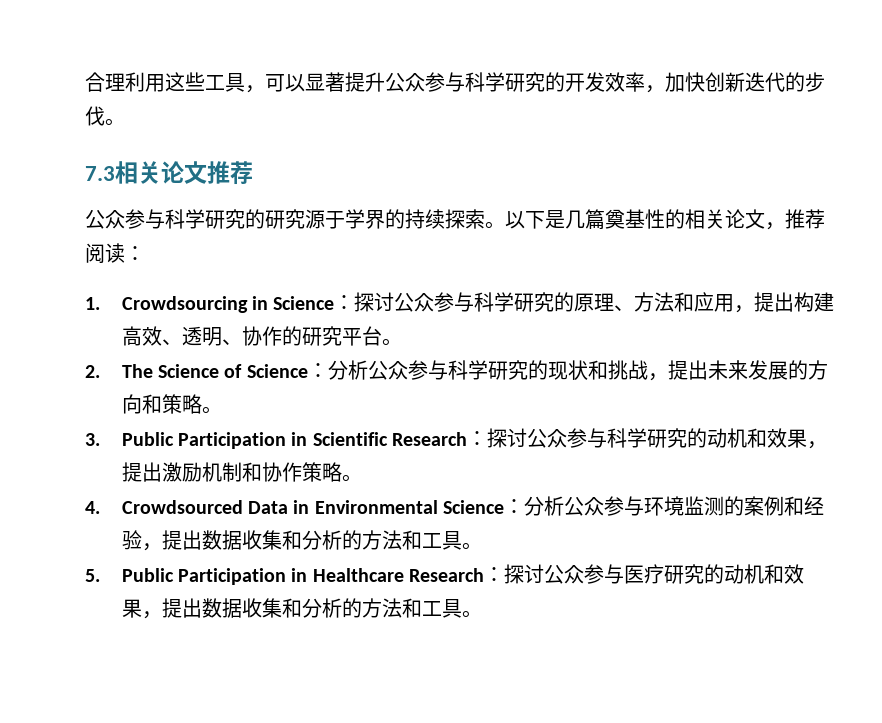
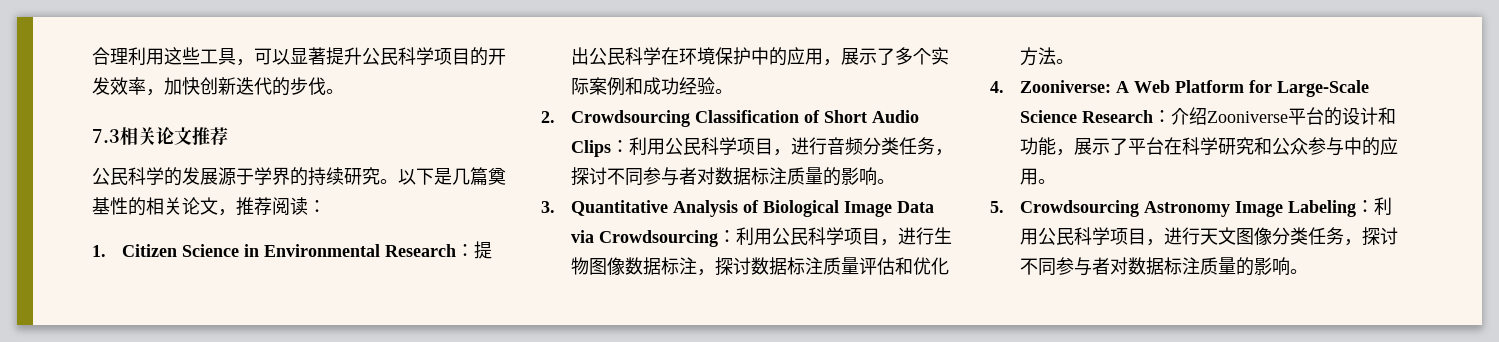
[405,72,545,92] 众参与科学研究 -> [380,47,470,66] 民科学项目
[105,209,305,229] 众参与科学研究的研究 -> [110,167,218,186] 民科学的发展
[445,209,485,229] 探索 -> [344,167,380,185] 研究
[121,292,835,313] [121,326,402,346] [85,360,828,381] [121,394,222,414] [85,428,828,449] [121,462,362,482] [85,496,825,516] [121,530,482,551] [85,564,805,585] [121,598,462,619] Crowdsourcing in Science：探讨公众参与科学研究的原理、方法和应用，提出构建高效、透明、协作的研究平台。 // 2. The Science of Science：分析公众参与科学研究的现状和挑战，提出未来发展的方向和策略。 // 3. Public Participation in Scientific Research：探讨公众参与科学研究的动机和效果，提出激励机制和协作策略。 // 4. Crowdsourced Data in Environmental Science：分析公众参与环境监测的案例和经验，提出数据收集和分析的方法和工具。 // 5. Public Participation in Healthcare Research：探讨公众参与医疗研究的动机和效果，提出数据收集和分析的方法和工具 -> [122,241,493,259] [571,47,950,66] [571,77,734,96] [541,110,920,127] [571,137,954,157] [571,167,896,186] [541,200,935,217] [571,227,953,247] [571,257,950,276] [1020,47,1075,66] [990,80,1370,97] [1020,107,1397,126] [1020,137,1399,156] [1020,168,1057,185] [990,197,1393,217] [1020,227,1399,246] [1020,257,1291,276] Citizen Science in Environmental Research：提出公民科学在环境保护中的应用，展示了多个实际案例和成功经验。 // 2. Crowdsourcing Classification of Short Audio Clips：利用公民科学项目，进行音频分类任务，探讨不同参与者对数据标注质量的影响。 // 3. Quantitative Analysis of Biological Image Data via Crowdsourcing：利用公民科学项目，进行生物图像数据标注，探讨数据标注质量评估和优化方法。 // 4. Zooniverse: A Web Platform for Large-Scale Science Research：介绍Zooniverse平台的设计和功能，展示了平台在科学研究和公众参与中的应用。 // 5. Crowdsourcing Astronomy Image Labeling：利用公民科学项目，进行天文图像分类任务，探讨不同参与者对数据标注质量的影响

